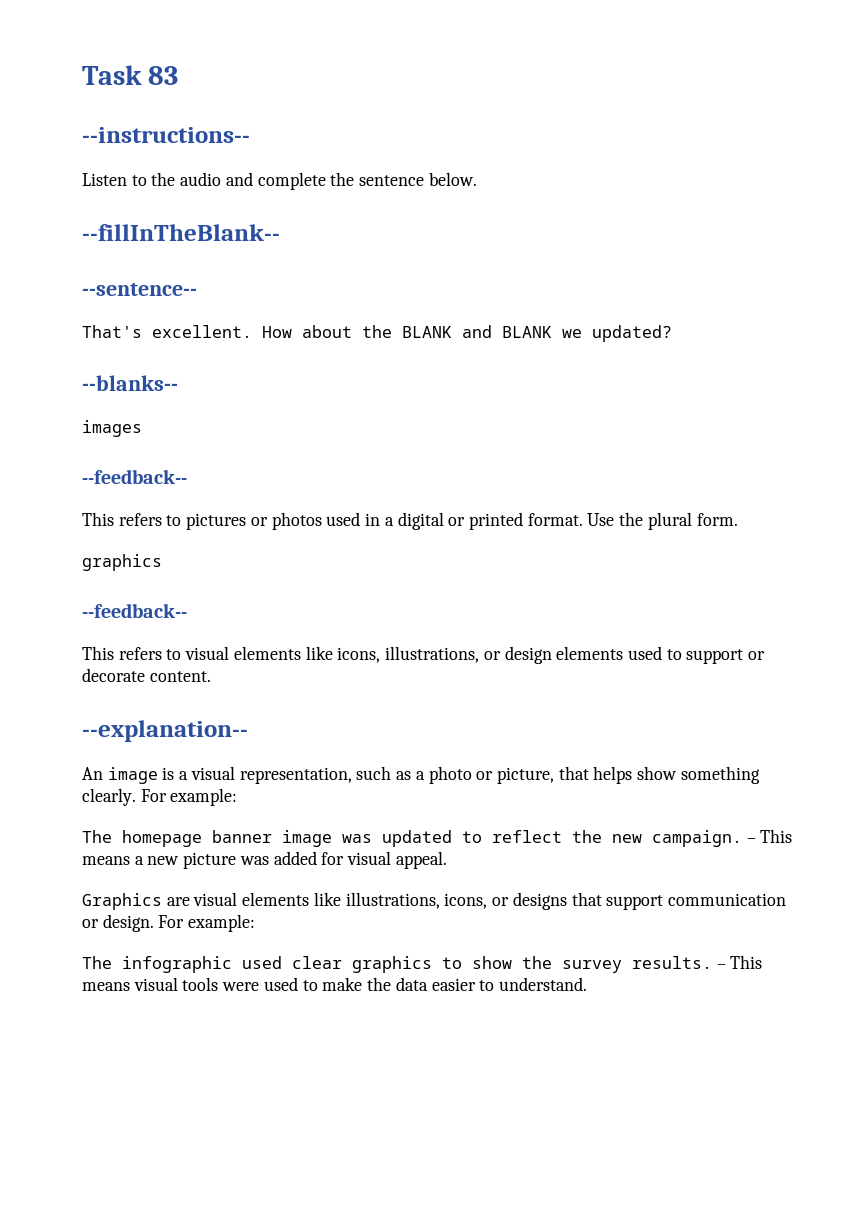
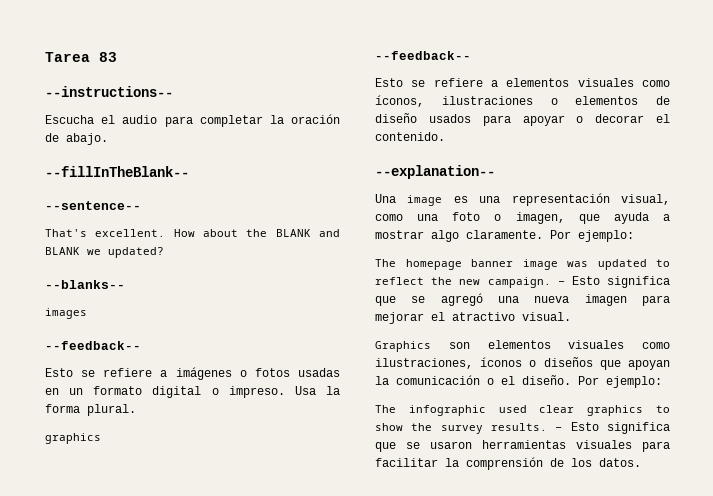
[82,65,142,85] Task -> [45,52,90,62] Tarea
[82,172,477,190] Listen to the audio and complete the sentence below. -> [45,114,340,127] [45,133,108,145] Escucha el audio para completar la oración de abajo.
[82,512,738,530] [82,554,162,571] [82,603,187,618] [82,646,766,664] [82,668,211,682] [82,720,248,742] [82,766,760,784] [82,788,238,806] This refers to pictures or photos used in a digital or printed format. Use the plural form. // graphics // --feedback-- // This refers to visual elements like icons, illustrations, or design elements used to support or decorate content. // --explanation-- // An image is a visual representation, such as a photo or picture, that helps show something clearly. For example: -> [45,367,340,380] [45,386,340,398] [45,404,136,416] [45,433,101,444] [375,51,471,60] [375,78,670,87] [375,95,670,107] [375,113,670,126] [375,132,445,141] [375,165,495,179] [375,193,670,206] [375,212,670,224] [375,230,634,242] Esto se refiere a imágenes o fotos usadas en un formato digital o impreso. Usa la forma plural. // graphics // --feedback-- // Esto se refiere a elementos visuales como íconos, ilustraciones o elementos de diseño usados para apoyar o decorar el contenido. // --explanation-- // Una image es una representación visual, como una foto o imagen, que ayuda a mostrar algo claramente. Por ejemplo:
[760,829,793,843] [82,851,447,869] [82,892,786,910] [82,914,256,932] This means a new picture was added for visual appeal. // Graphics are visual elements like illustrations, icons, or designs that support communication or design. For example: -> [571,276,670,288] [375,293,670,306] [375,312,571,324] [375,340,670,352] [375,357,670,370] [375,375,662,388] Esto significa que se agregó una nueva imagen para mejorar el atractivo visual. // Graphics son elementos visuales como ilustraciones, íconos o diseños que apoyan la comunicación o el diseño. Por ejemplo:
[730,955,763,969] [82,977,587,991] This means visual tools were used to make the data easier to understand. -> [570,422,670,434] [375,440,670,452] [375,457,641,470] Esto significa que se usaron herramientas visuales para facilitar la comprensión de los datos.

